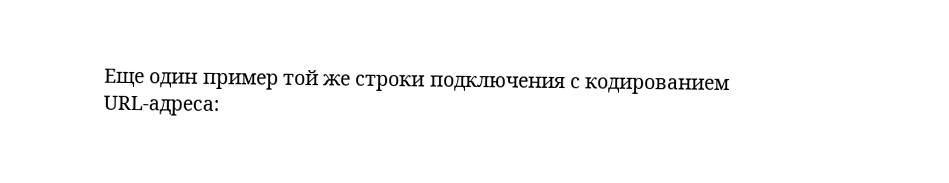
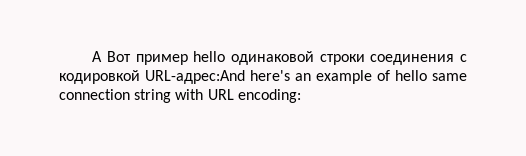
[104,68,731,95] [103,95,220,117] Еще один пример той же строки подключения с кодированием URL-адреса: -> [92,51,467,65] [59,70,467,84] [59,89,301,103] А Вот пример hello одинаковой строки соединения с кодировкой URL-адрес:And here's an example of hello same connection string with URL encoding:

